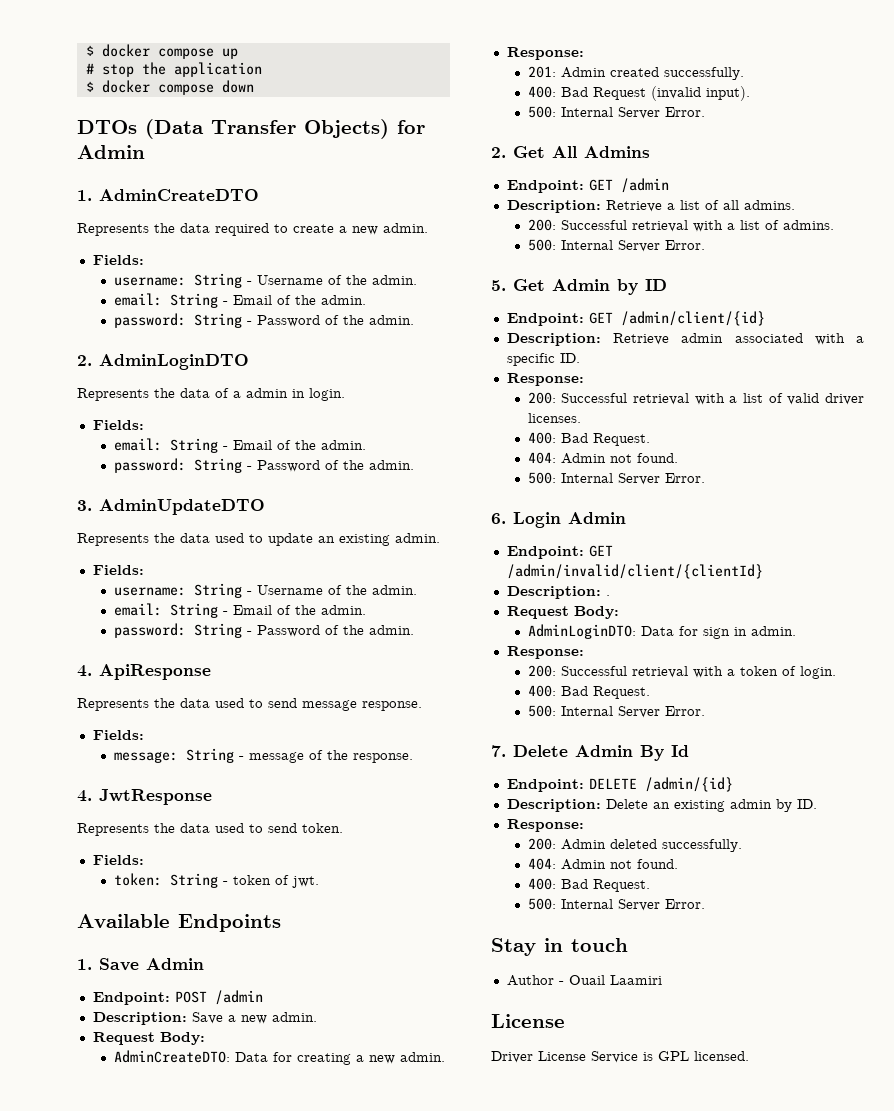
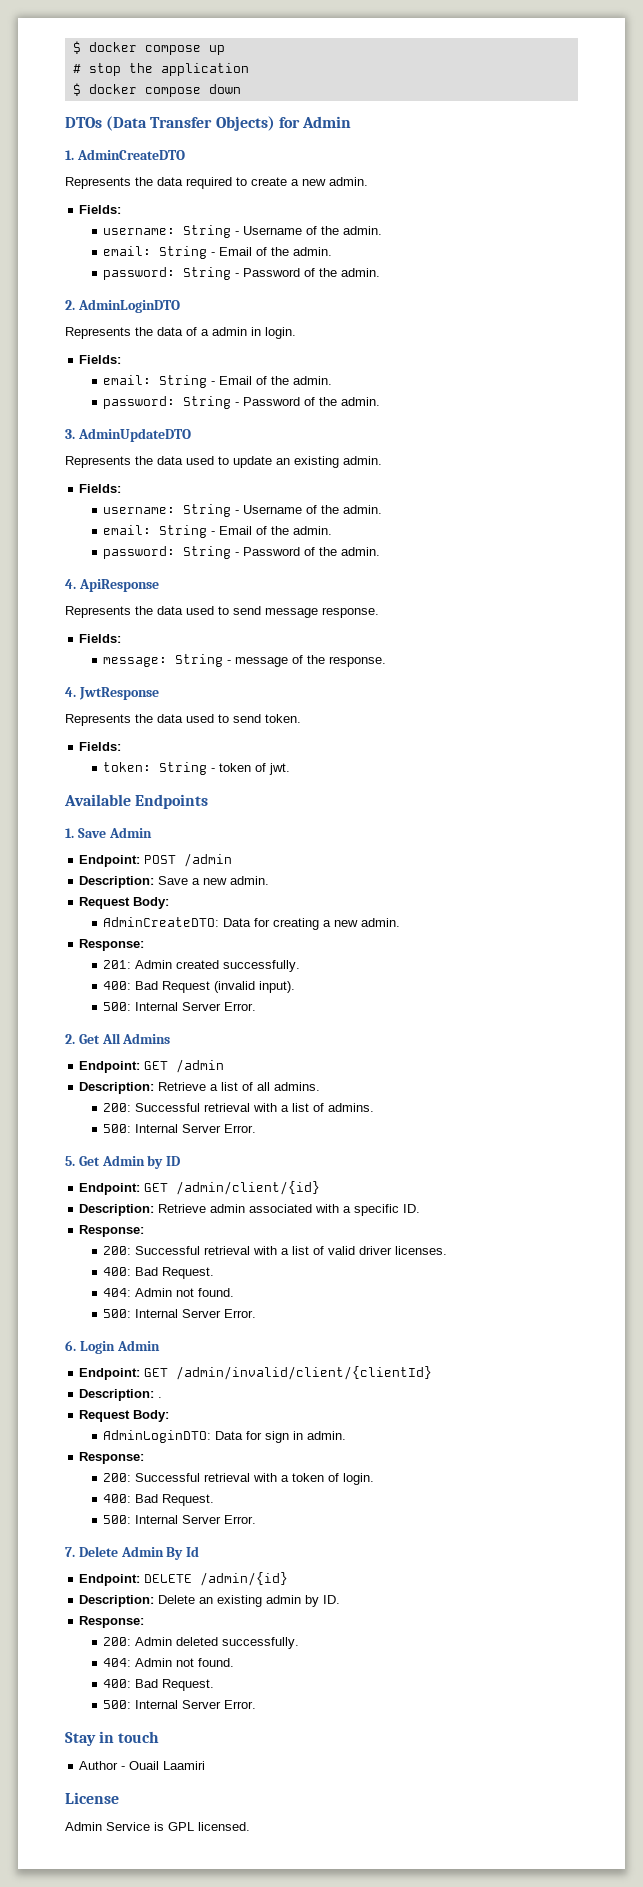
[491,1051,586,1063] Driver License -> [65,1822,102,1831] Admin

